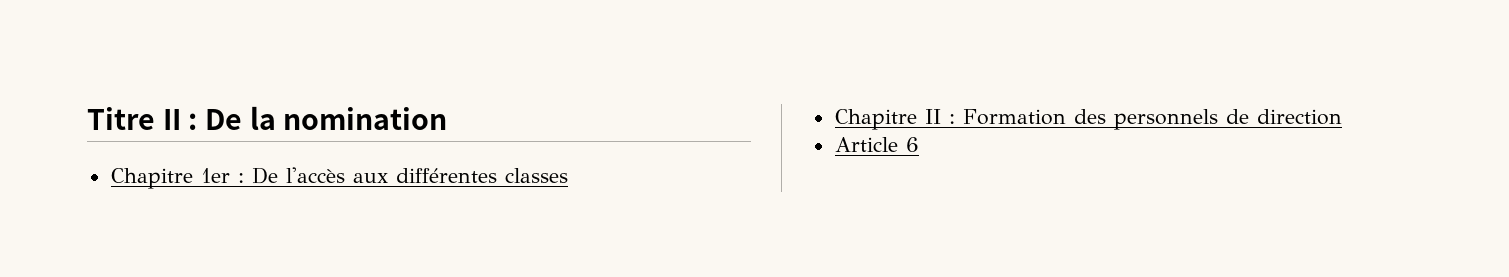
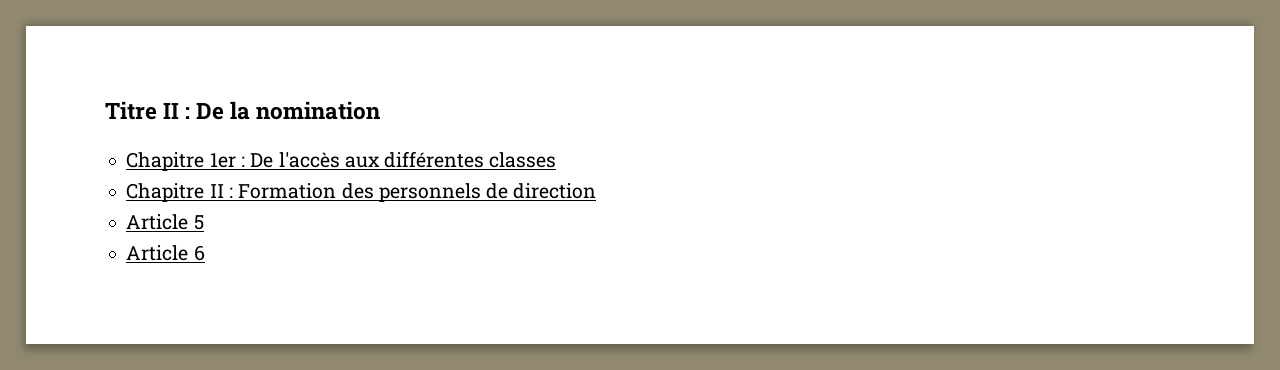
(1342, 117) none -> [126,214,204,230] // Article 5

